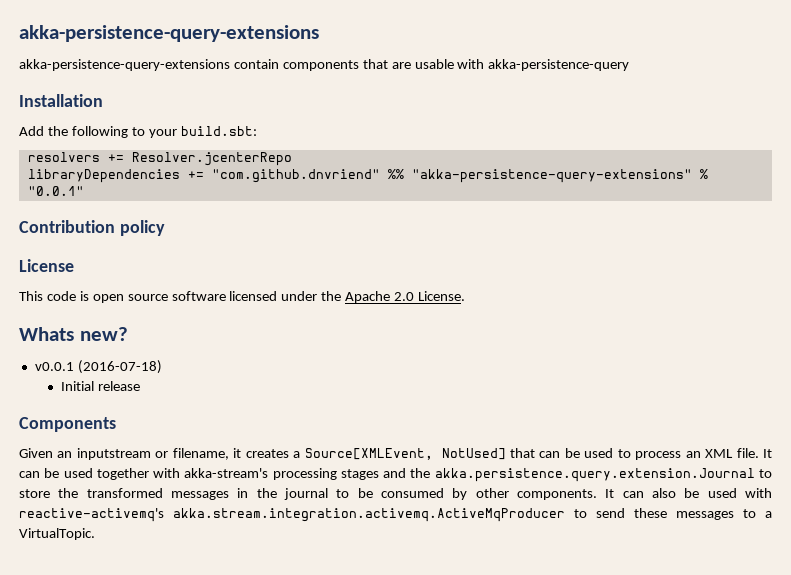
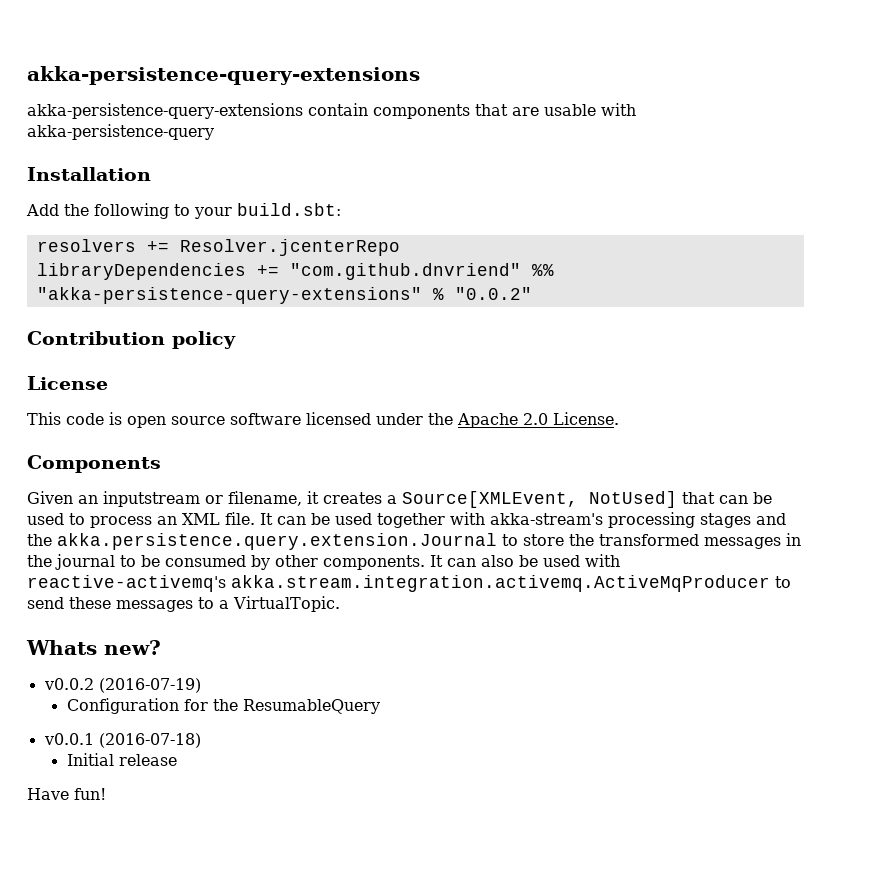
[27,186,84,196] "0.0.1" -> [454,287,532,300] "0.0.2"
[19,327,128,341] [34,360,162,374] [61,381,141,391] // Whats new? // v0.0.1 (2016-07-18) // Initial release -> (619, 418) none
(95, 534) none -> [26,640,161,655] [43,678,201,693] [66,698,380,714] [43,733,201,748] [66,753,177,766] [27,788,106,800] // Whats new? // v0.0.2 (2016-07-19) // Configuration for the ResumableQuery // v0.0.1 (2016-07-18) // Initial release // Have fun!

